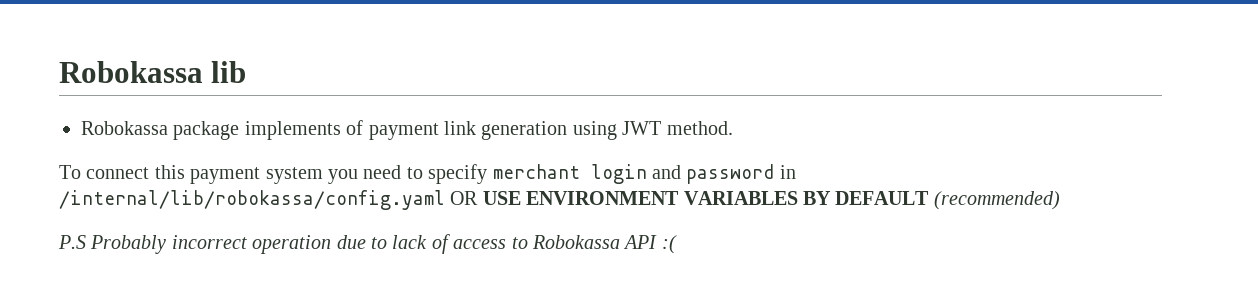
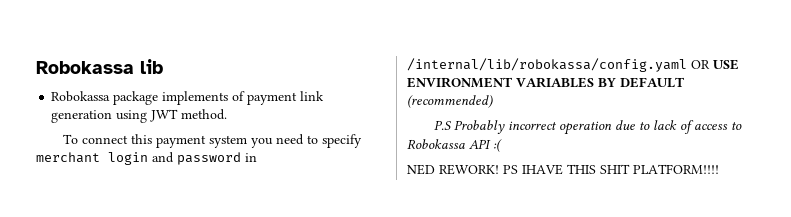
(677, 244) none -> [407,164,719,175] // NED REWORK! PS IHAVE THIS SHIT PLATFORM!!!!

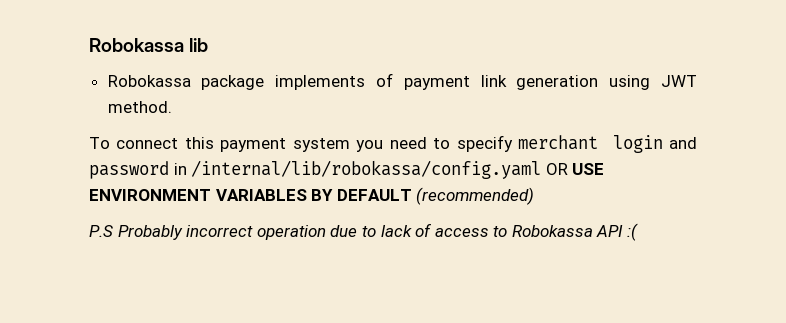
[407,164,719,175] // NED REWORK! PS IHAVE THIS SHIT PLATFORM!!!! -> (639, 232) none

